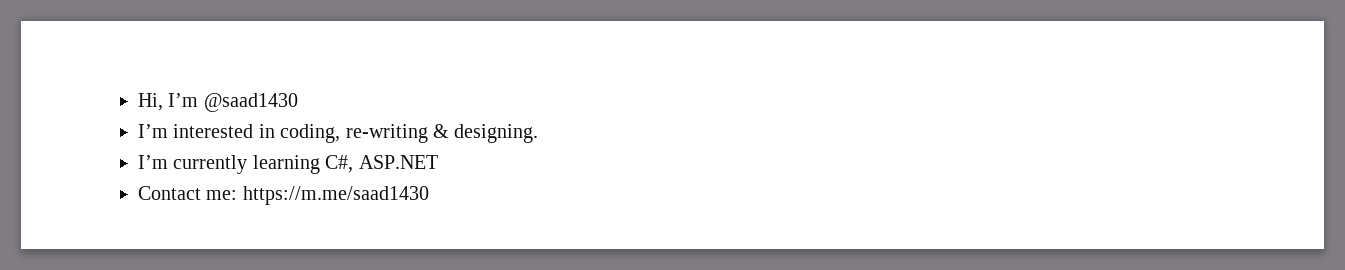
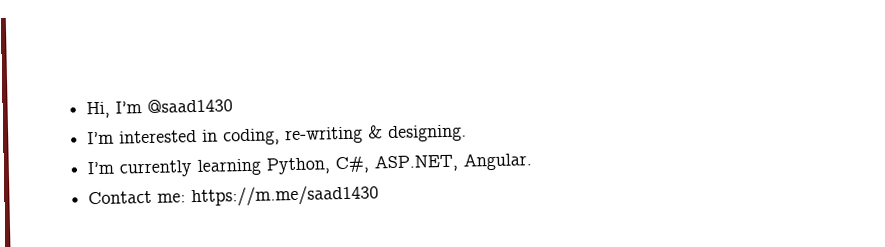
[325,155,438,173] C#, ASP.NET -> [266,152,533,175] Python, C#, ASP.NET, Angular.

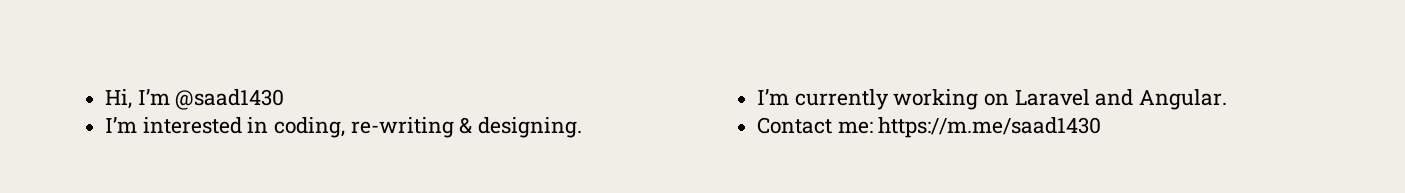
[197,153,459,176] learning Python, C#, ASP.NET, -> [893,89,1134,110] working on Laravel and

